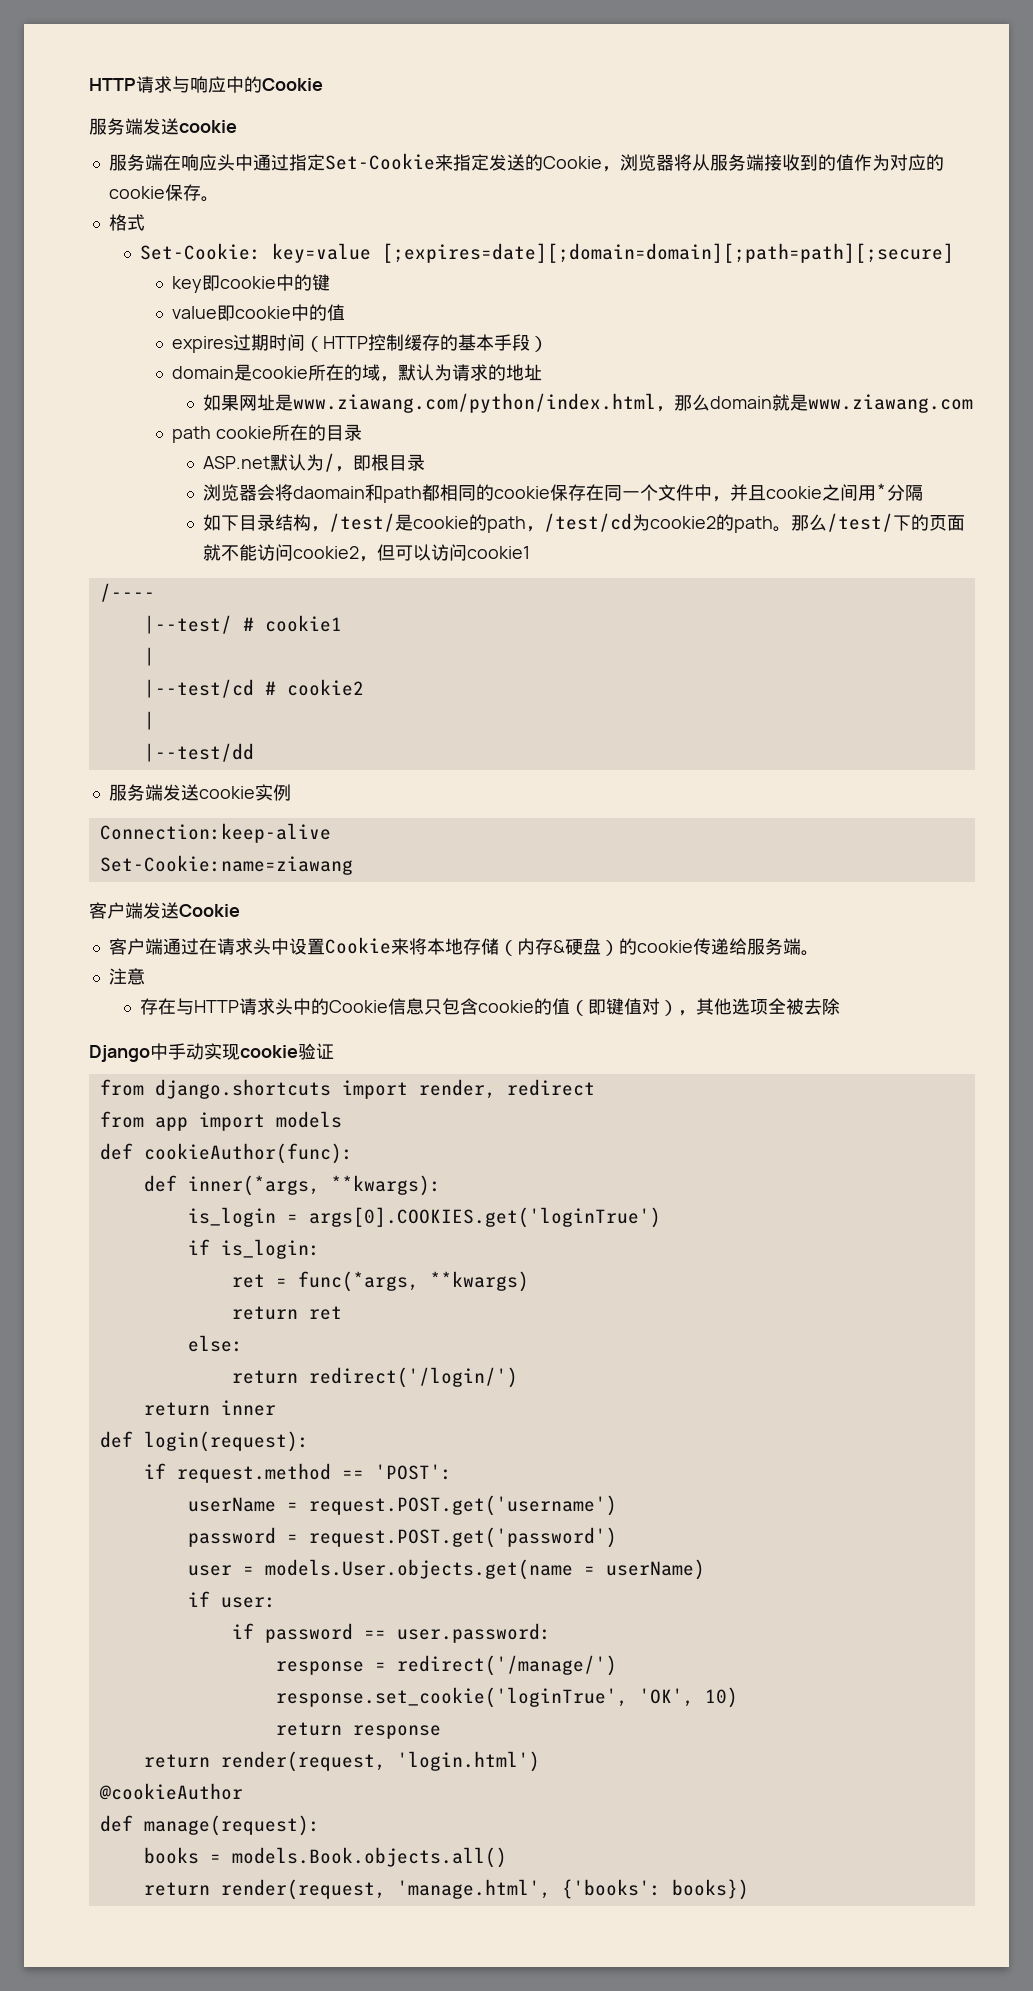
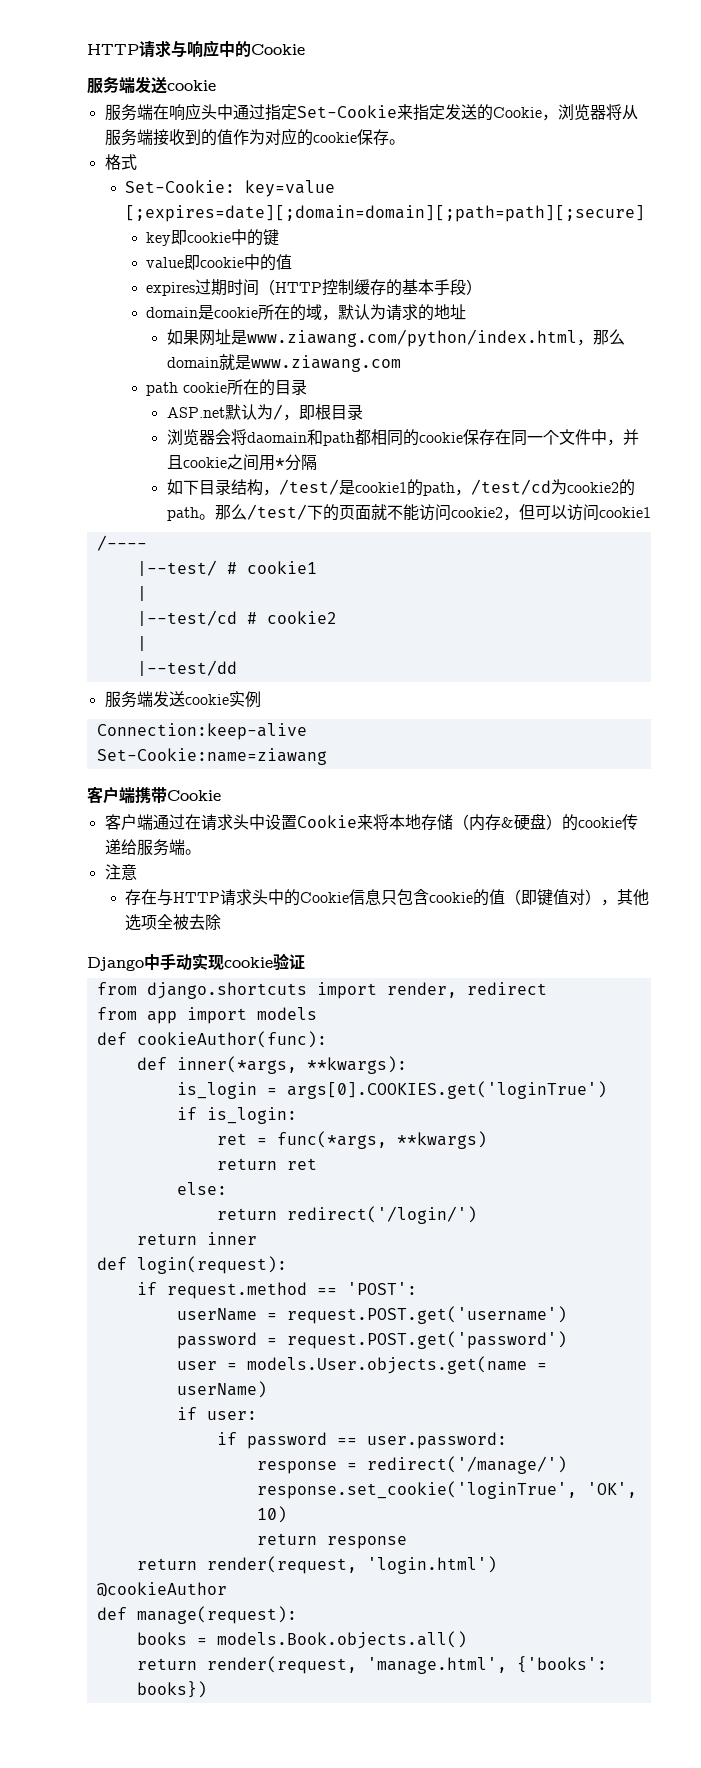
[413,516,470,529] cookie -> [354,482,407,493] cookie1
[143,902,179,919] 发送 -> [135,786,167,804] 携带

